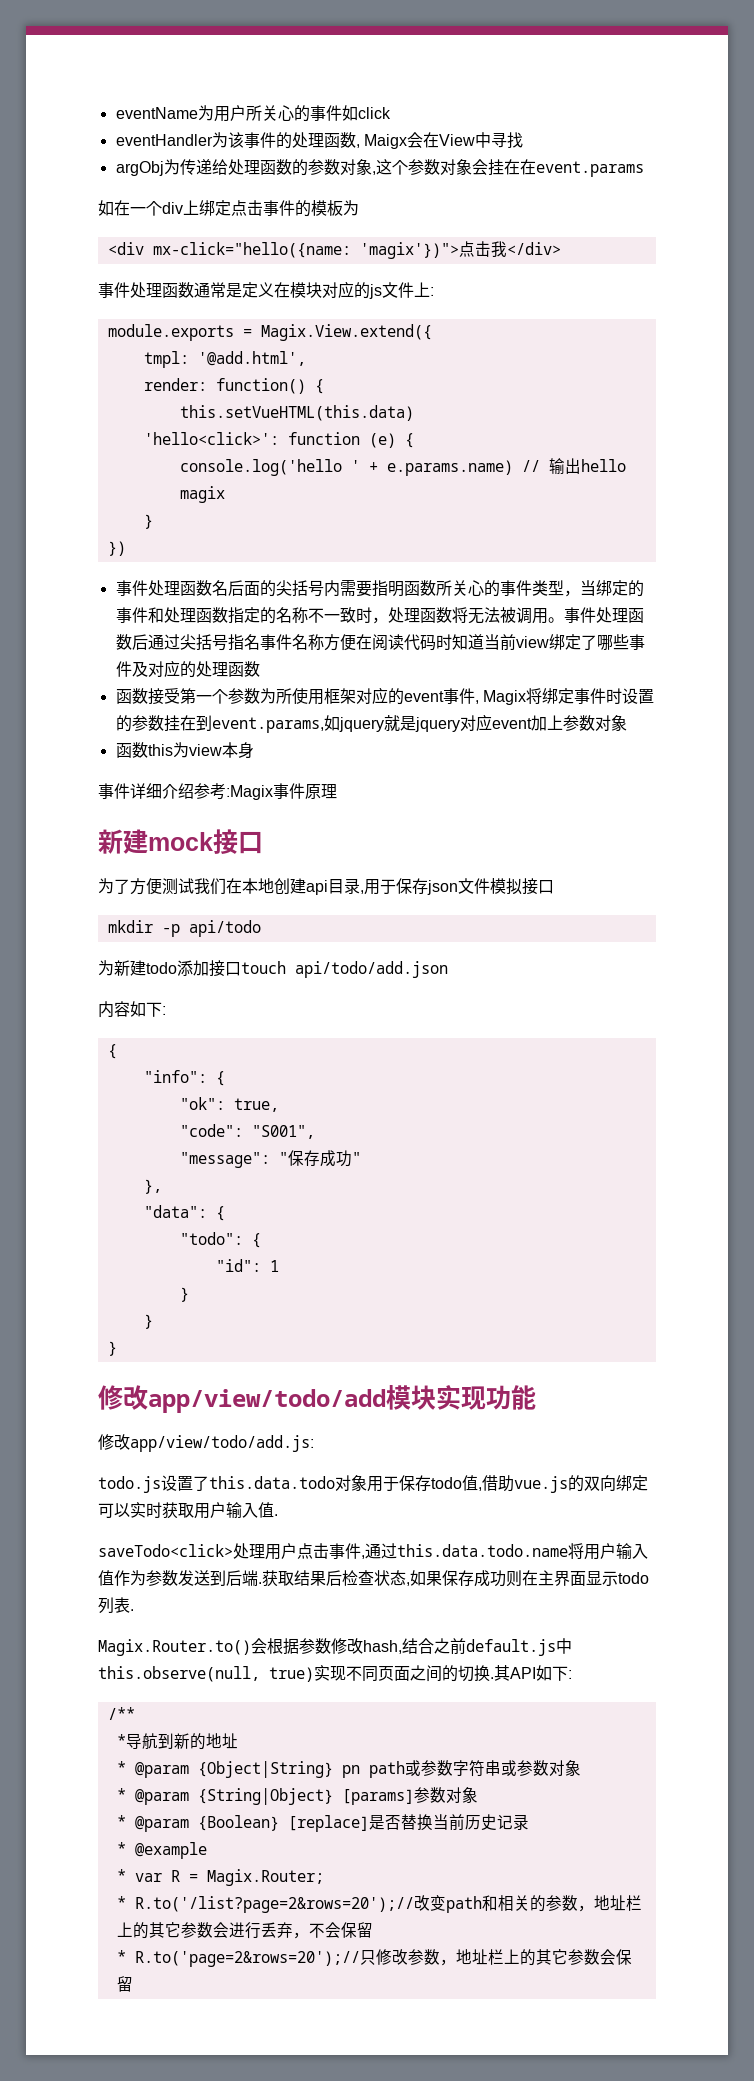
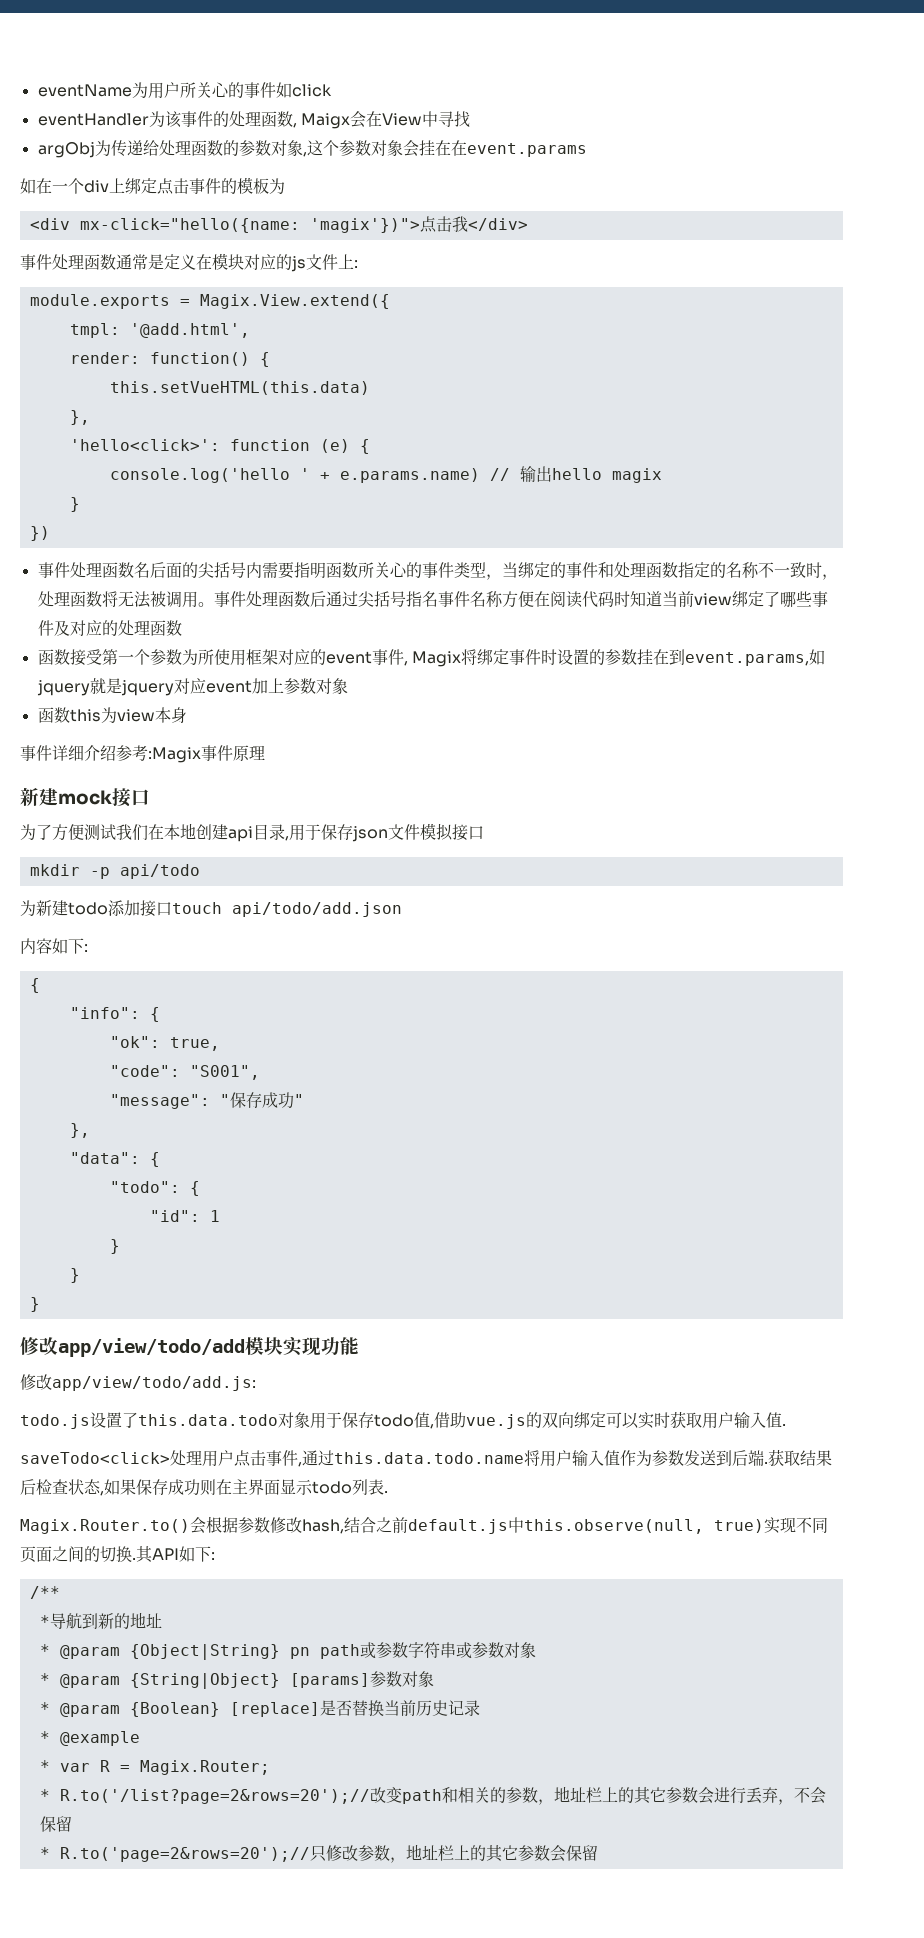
(414, 413) none -> [69,410,90,425] // },

